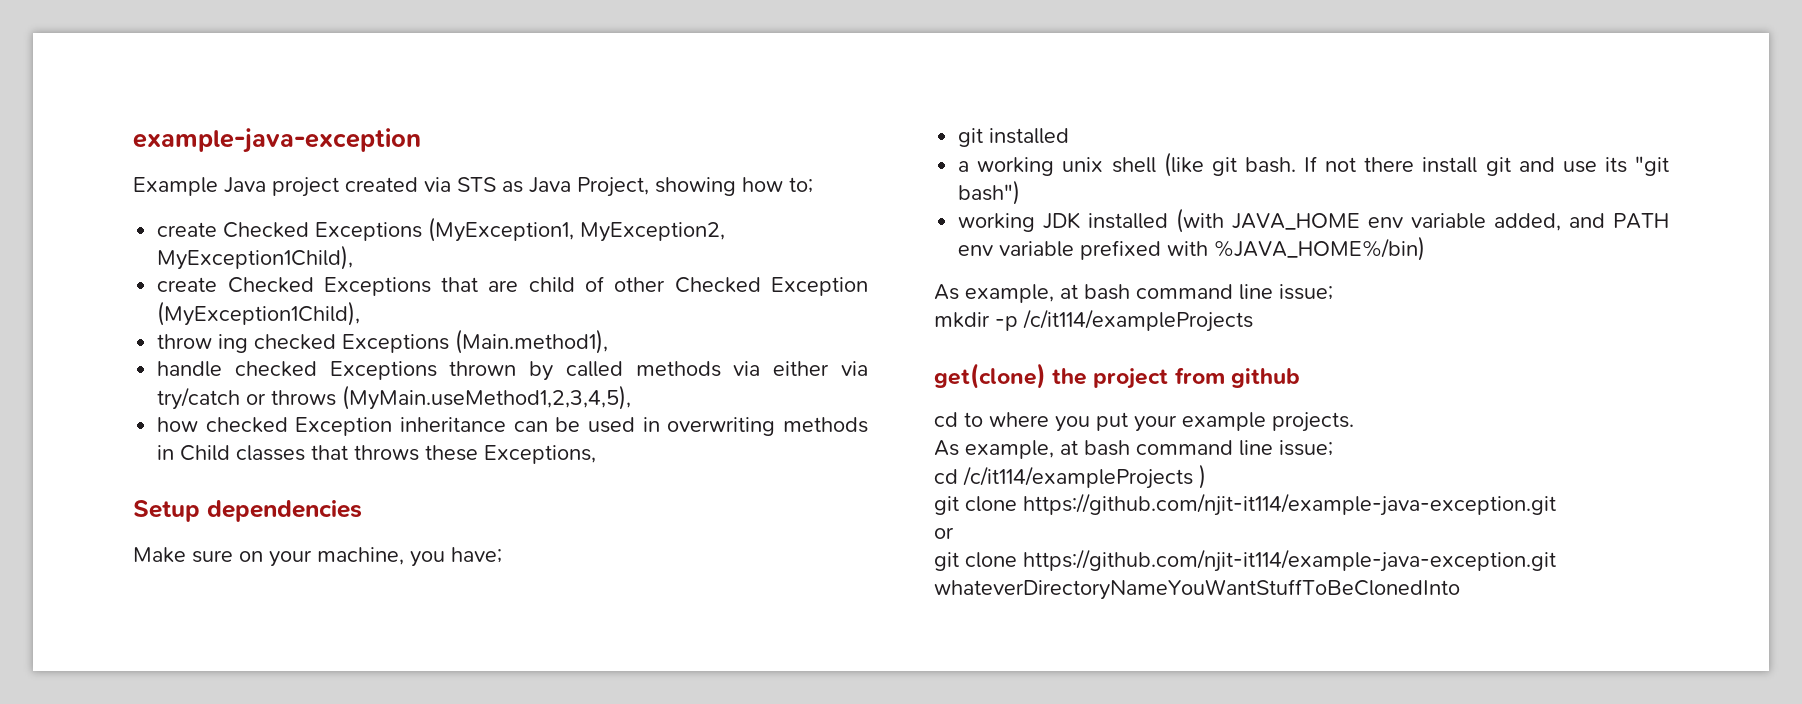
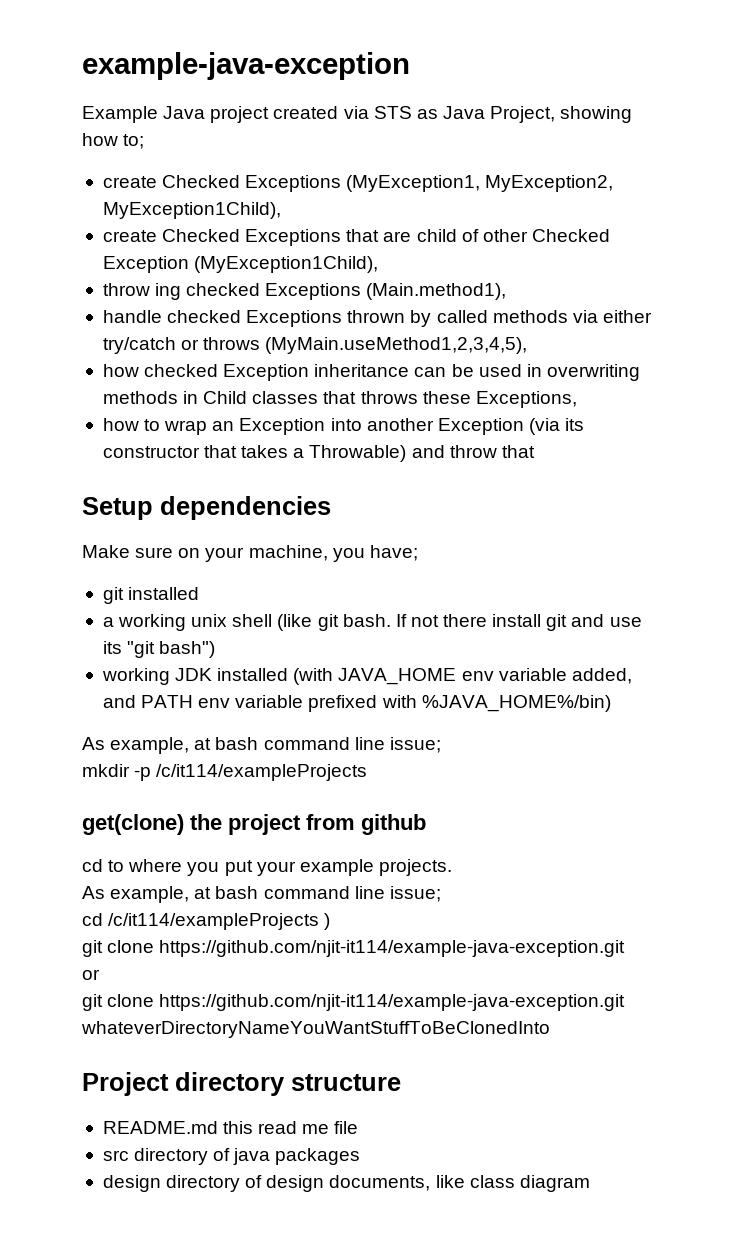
[841,361,868,376] via -> (652, 316) none
(597, 454) none -> [102,418,585,435] [102,445,535,462] // how to wrap an Exception into another Exception (via its constructor that takes a Throwable) and throw that
(1460, 589) none -> [82,1072,401,1096] [102,1121,359,1134] [102,1148,361,1165] [102,1175,590,1192] // Project directory structure // README.md this read me file // src directory of java packages // design directory of design documents, like class diagram

